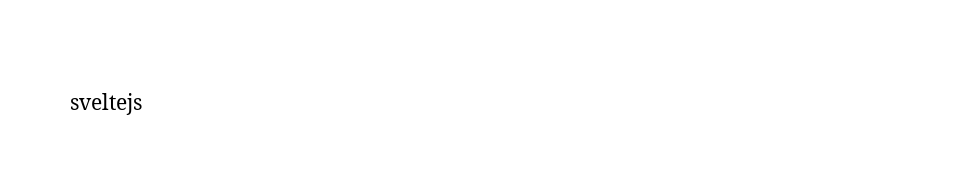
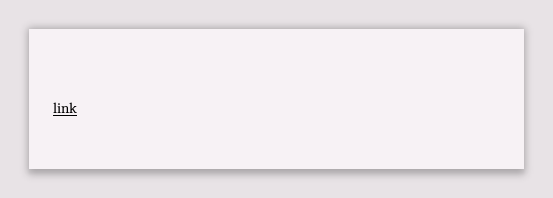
[70,93,142,115] sveltejs -> [53,102,77,113] link

